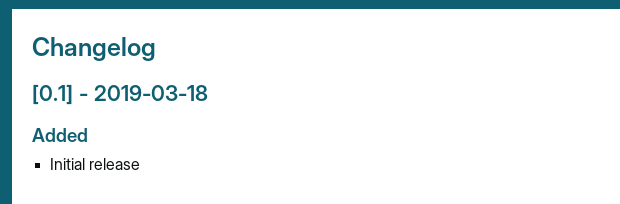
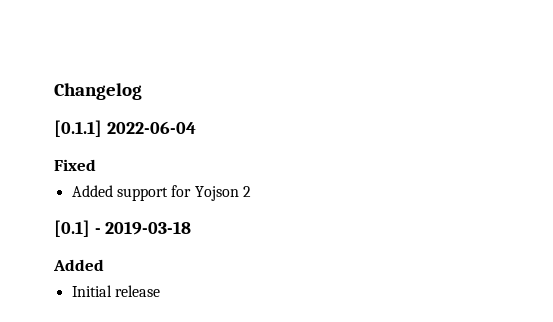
(156, 49) none -> [54,120,196,137] [54,159,96,171] [71,185,251,201] // [0.1.1] 2022-06-04 // Fixed // Added support for Yojson 2

